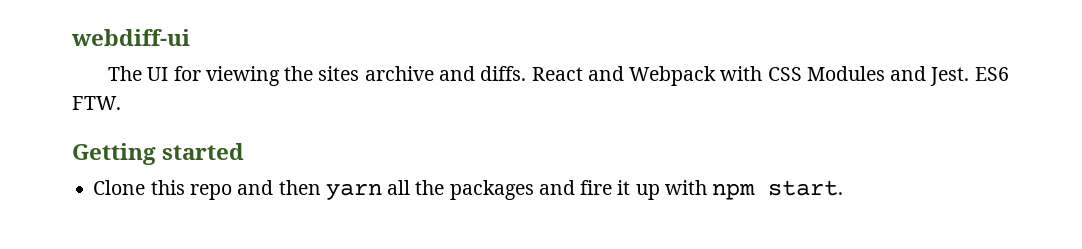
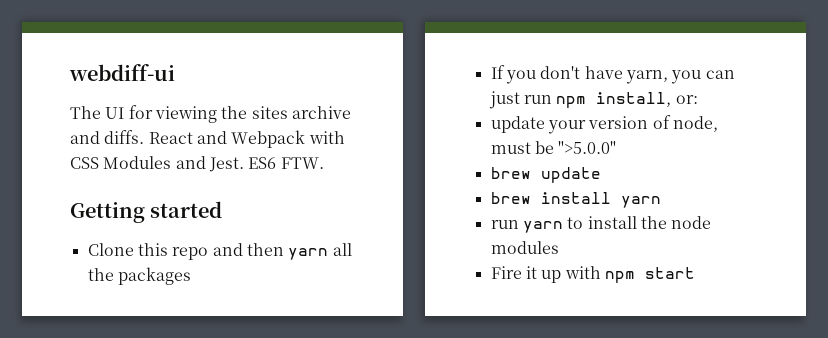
[538,180,613,195] and fire -> [490,65,735,84] [488,91,698,109] [490,115,718,134] [490,141,617,154] [490,167,601,183] [490,192,661,208] [490,216,712,233] [490,241,559,254] [490,266,522,279] // If you don't have yarn, you can just run npm install, or: // update your version of node, must be ">5.0.0" // brew update // brew install yarn // run yarn to install the node modules // Fire
[768,180,844,196] start. -> [644,267,695,279] start

